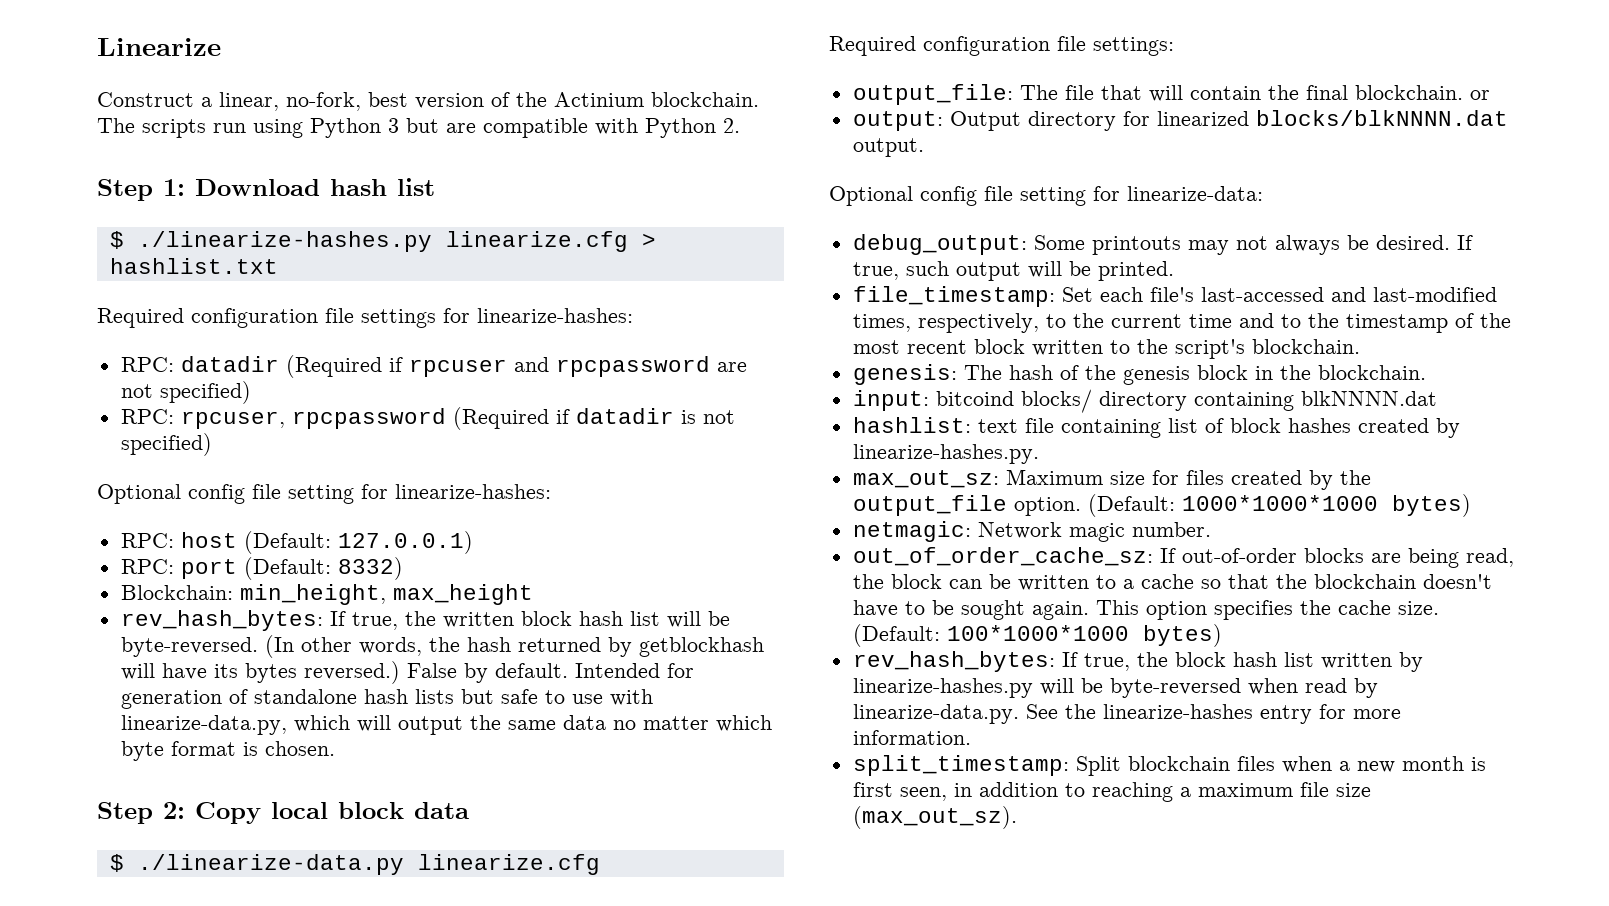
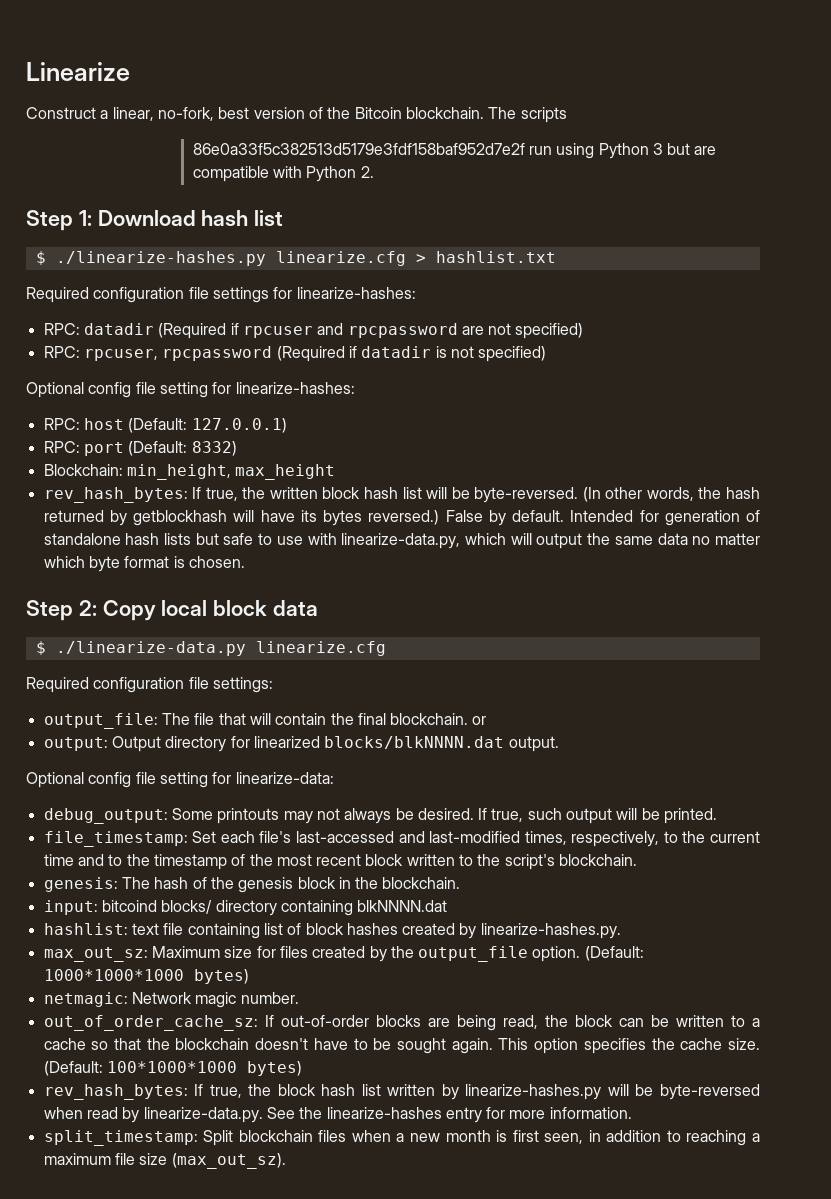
[554,92,644,107] Actinium -> [354,107,402,119] Bitcoin
(206, 128) none -> [192,143,525,155] // 86e0a33f5c382513d5179e3fdf158baf952d7e2f

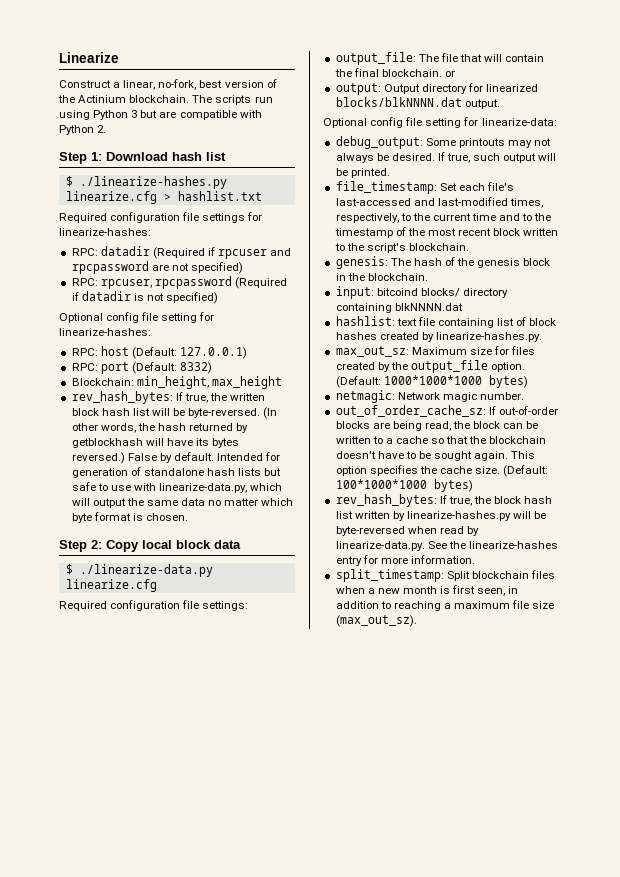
[354,107,402,119] Bitcoin -> [78,95,127,103] Actinium
[192,143,525,155] // 86e0a33f5c382513d5179e3fdf158baf952d7e2f -> (252, 100) none

